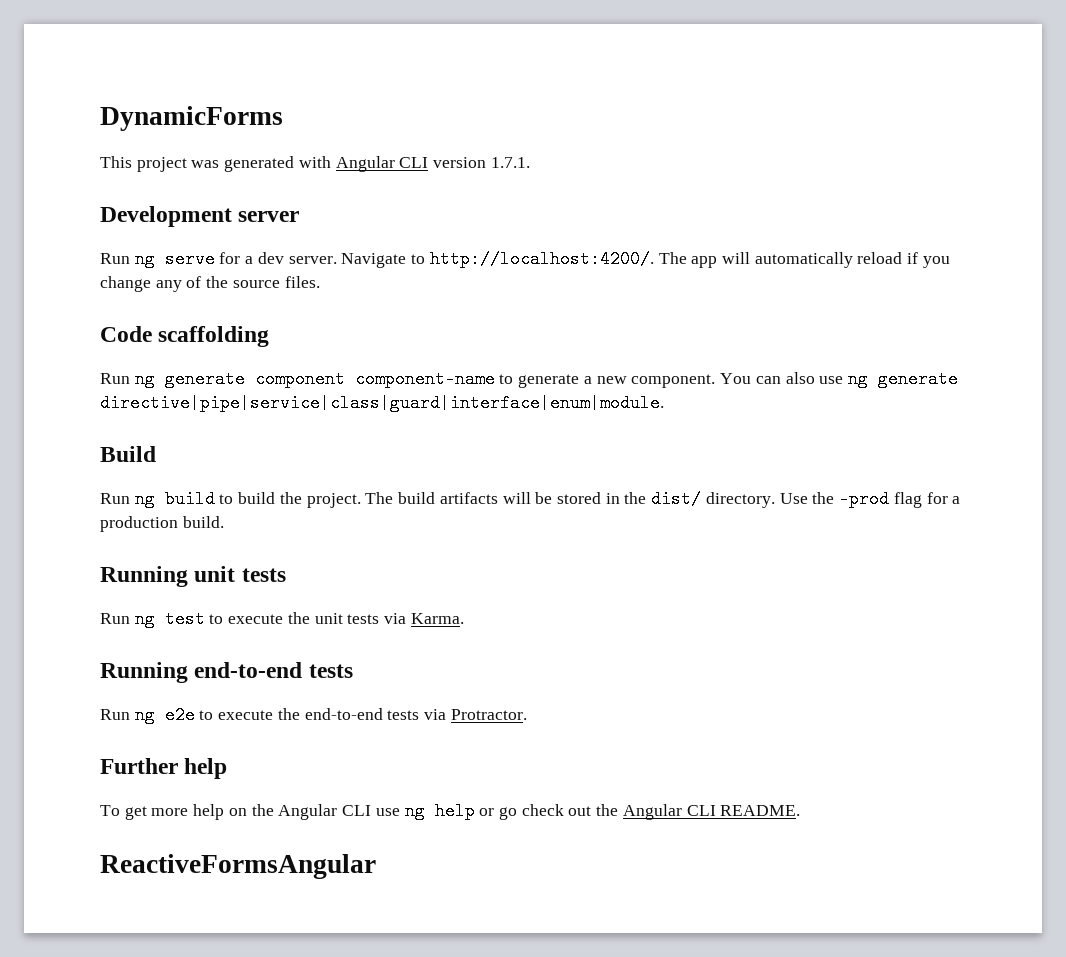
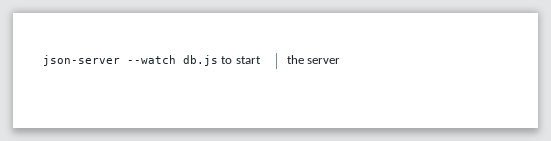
[100,106,283,131] [100,156,530,172] [100,206,300,227] [100,250,950,268] [100,276,320,292] [100,326,270,347] [100,370,958,388] [100,394,664,412] [100,446,156,462] [100,490,961,508] [100,516,224,532] [100,566,286,587] [100,610,464,628] [100,662,353,683] [100,706,527,724] [100,758,228,779] [100,802,801,820] [100,854,376,879] DynamicForms // This project was generated with Angular CLI version 1.7.1. // Development server // Run ng serve for a dev server. Navigate to http://localhost:4200/. The app will automatically reload if you change any of the source files. // Code scaffolding // Run ng generate component component-name to generate a new component. You can also use ng generate directive|pipe|service|class|guard|interface|enum|module. // Build // Run ng build to build the project. The build artifacts will be stored in the dist/ directory. Use the -prod flag for a production build. // Running unit tests // Run ng test to execute the unit tests via Karma. // Running end-to-end tests // Run ng e2e to execute the end-to-end tests via Protractor. // Further help // To get more help on the Angular CLI use ng help or go check out the Angular CLI README. // ReactiveFormsAngular -> [43,55,341,66] json-server --watch db.js to start the server

